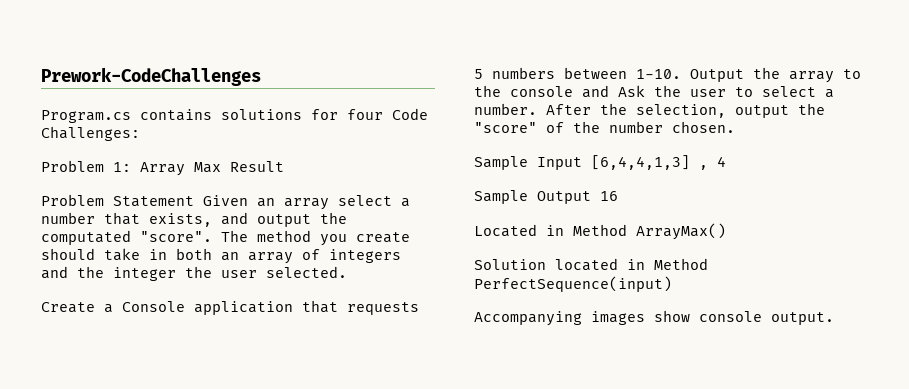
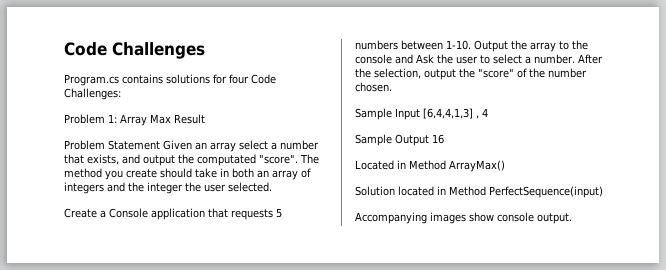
[41,67,261,86] Prework-CodeChallenges -> [64,42,205,59] Code Challenges

